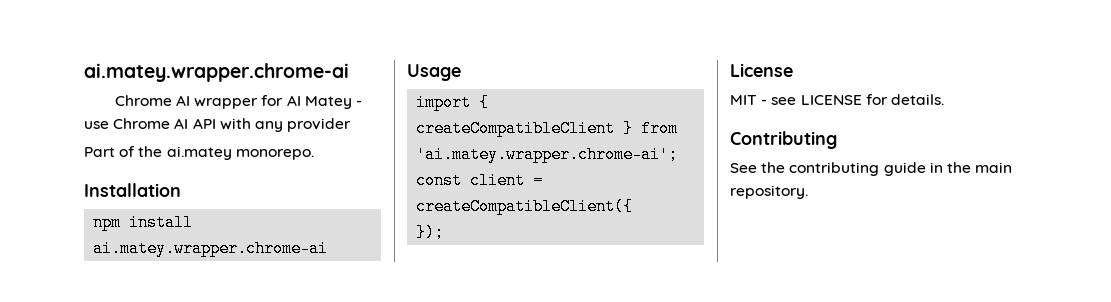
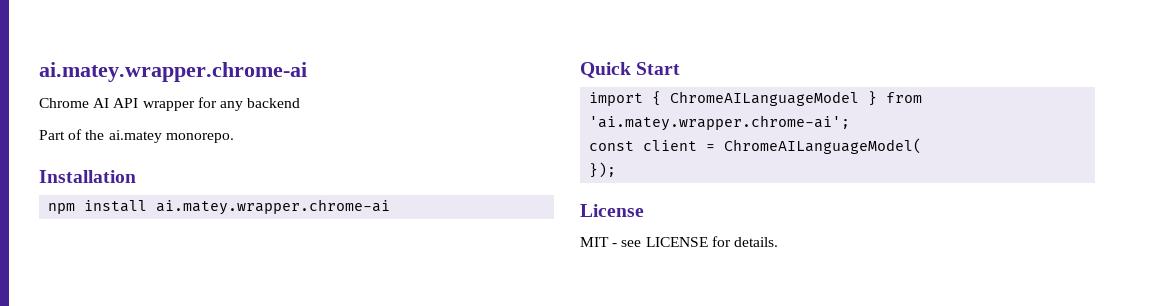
(191, 100) none -> [113,98,139,108] API
[286,95,362,109] [84,118,352,132] AI Matey - use Chrome AI API with any provider -> [219,98,301,111] any backend
[407,64,461,81] Usage -> [580,62,681,78] Quick Start
[416,120,616,137] createCompatibleClient -> [670,91,860,106] ChromeAILanguageModel
[416,198,634,215] createCompatibleClient({ -> [724,138,923,154] ChromeAILanguageModel(
[730,131,837,149] [730,162,1013,176] [730,185,808,199] // Contributing // See the contributing guide in the main repository. -> (778, 242) none

